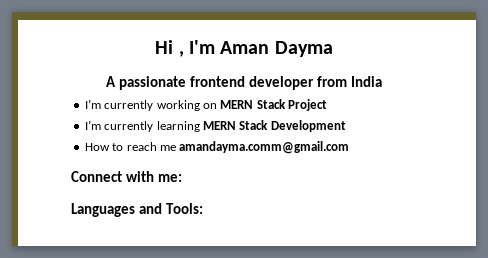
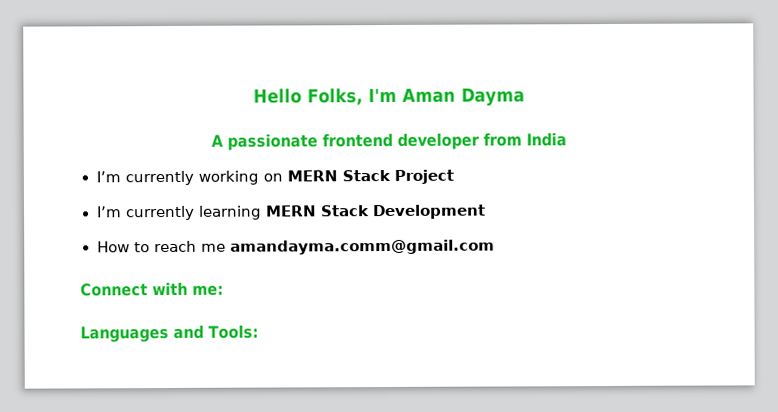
[155,40,184,57] Hi , -> [252,88,363,106] Hello Folks,

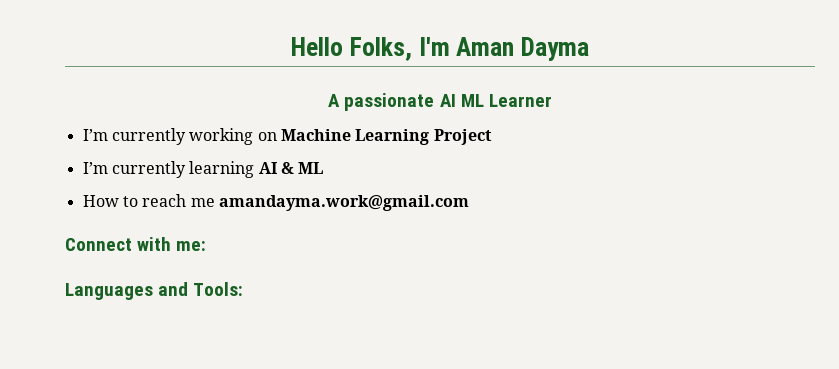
[321,132,567,150] frontend developer from India -> [439,94,552,107] AI ML Learner
[286,169,391,182] MERN Stack -> [280,129,430,145] Machine Learning
[264,204,486,220] MERN Stack Development -> [258,162,324,174] AI & ML
[229,239,495,255] amandayma.comm@gmail.com -> [218,195,469,211] amandayma.work@gmail.com

